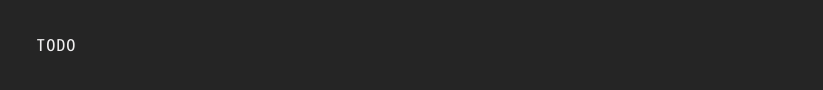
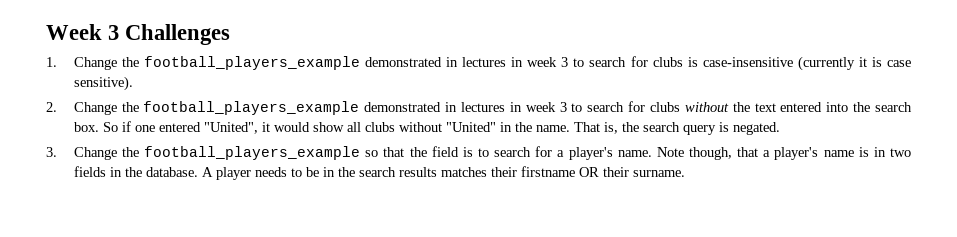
[36,39,76,52] TODO -> [46,24,231,45] [46,56,911,71] [73,76,133,91] [46,101,912,115] [73,121,780,135] [46,146,912,160] [73,166,685,180] Week 3 Challenges // 1. Change the football_players_example demonstrated in lectures in week 3 to search for clubs is case-insensitive (currently it is case sensitive). // 2. Change the football_players_example demonstrated in lectures in week 3 to search for clubs without the text entered into the search box. So if one entered "United", it would show all clubs without "United" in the name. That is, the search query is negated. // 3. Change the football_players_example so that the field is to search for a player's name. Note though, that a player's name is in two fields in the database. A player needs to be in the search results matches their firstname OR their surname.

